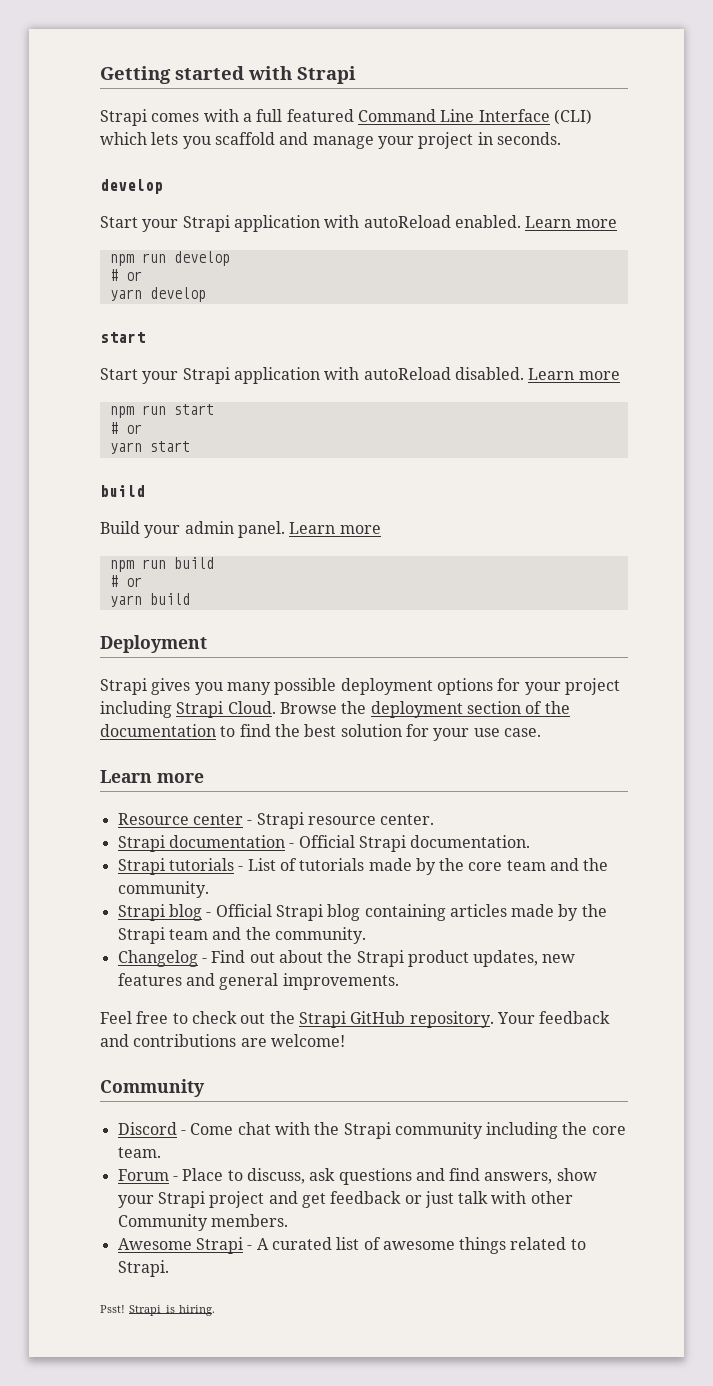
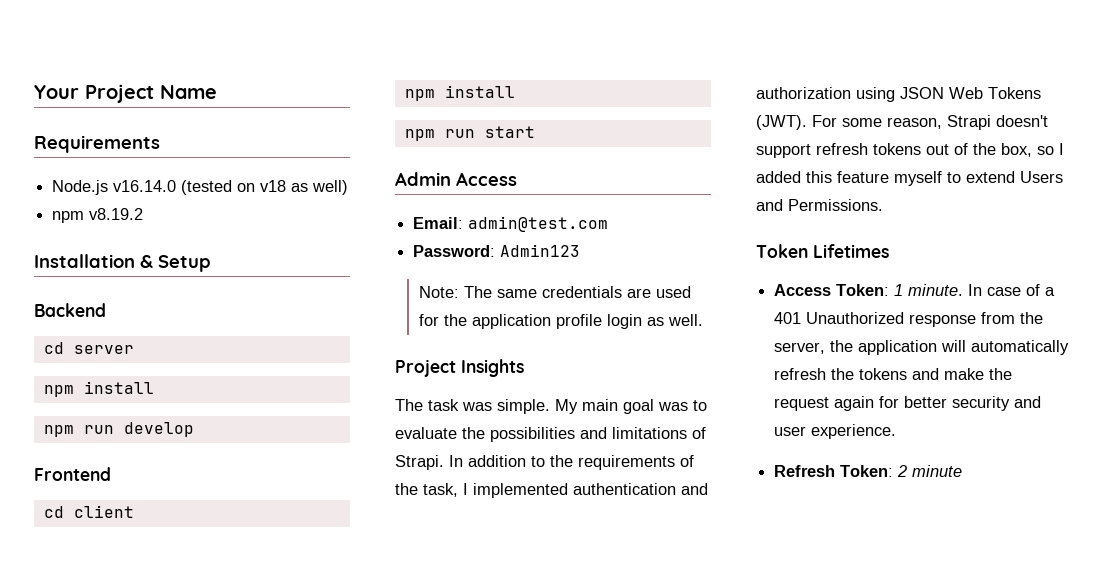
[100,66,356,84] [100,109,592,126] [100,132,561,149] [100,179,163,194] [100,215,617,232] [109,251,230,266] [109,269,142,281] [109,287,206,302] [100,332,145,343] [100,367,620,384] [109,404,214,418] [109,422,142,434] [109,441,190,454] [100,485,145,497] [100,521,381,538] [109,557,214,572] [109,575,142,587] [109,593,190,607] [100,635,207,653] [100,678,620,695] [100,701,570,718] [100,724,541,741] [100,770,204,783] [117,812,435,829] [117,835,531,852] [117,858,609,875] [117,881,209,898] [117,904,607,921] [117,927,366,944] [117,950,576,967] [117,973,399,990] [100,1011,611,1028] [100,1034,345,1047] [100,1079,205,1097] [117,1122,626,1139] [117,1147,161,1158] [117,1168,597,1185] [117,1191,573,1208] [117,1214,288,1231] [117,1237,586,1254] [117,1260,169,1277] [100,1305,215,1316] Getting started with Strapi // Strapi comes with a full featured Command Line Interface (CLI) which lets you scaffold and manage your project in seconds. // develop // Start your Strapi application with autoReload enabled. Learn more // npm run develop // # or // yarn develop // start // Start your Strapi application with autoReload disabled. Learn more // npm run start // # or // yarn start // build // Build your admin panel. Learn more // npm run build // # or // yarn build // Deployment // Strapi gives you many possible deployment options for your project including Strapi Cloud. Browse the deployment section of the documentation to find the best solution for your use case. // Learn more // Resource center - Strapi resource center. // Strapi documentation - Official Strapi documentation. // Strapi tutorials - List of tutorials made by the core team and the community. // Strapi blog - Official Strapi blog containing articles made by the Strapi team and the community. // Changelog - Find out about the Strapi product updates, new features and general improvements. // Feel free to check out the Strapi GitHub repository. Your feedback and contributions are welcome! // Community // Discord - Come chat with the Strapi community including the core team. // Forum - Place to discuss, ask questions and find answers, show your Strapi project and get feedback or just talk with other Community members. // Awesome Strapi - A curated list of awesome things related to Strapi. // Psst! Strapi is hiring. -> [34,84,217,103] [34,135,160,153] [52,180,349,195] [52,208,144,223] [34,254,211,272] [34,303,106,317] [43,342,134,354] [43,381,154,397] [43,422,194,437] [34,467,111,481] [43,505,134,518] [404,85,515,101] [404,126,535,141] [395,172,517,186] [413,216,609,232] [413,244,581,257] [418,286,691,298] [418,314,703,329] [395,359,524,377] [395,399,707,414] [395,427,706,442] [395,455,694,470] [395,483,708,498] [756,87,1041,102] [756,115,1048,130] [756,143,1064,158] [756,171,1063,186] [756,199,883,211] [756,244,889,258] [774,284,1056,296] [774,312,1044,327] [774,340,1070,355] [774,368,1013,380] [774,396,1042,411] [774,424,897,439] [774,465,963,477] Your Project Name // Requirements // Node.js v16.14.0 (tested on v18 as well) // npm v8.19.2 // Installation & Setup // Backend // cd server // npm install // npm run develop // Frontend // cd client // npm install // npm run start // Admin Access // Email: admin@test.com // Password: Admin123 // Note: The same credentials are used for the application profile login as well. // Project Insights // The task was simple. My main goal was to evaluate the possibilities and limitations of Strapi. In addition to the requirements of the task, I implemented authentication and authorization using JSON Web Tokens (JWT). For some reason, Strapi doesn't support refresh tokens out of the box, so I added this feature myself to extend Users and Permissions. // Token Lifetimes // Access Token: 1 minute. In case of a 401 Unauthorized response from the server, the application will automatically refresh the tokens and make the request again for better security and user experience. // Refresh Token: 2 minute

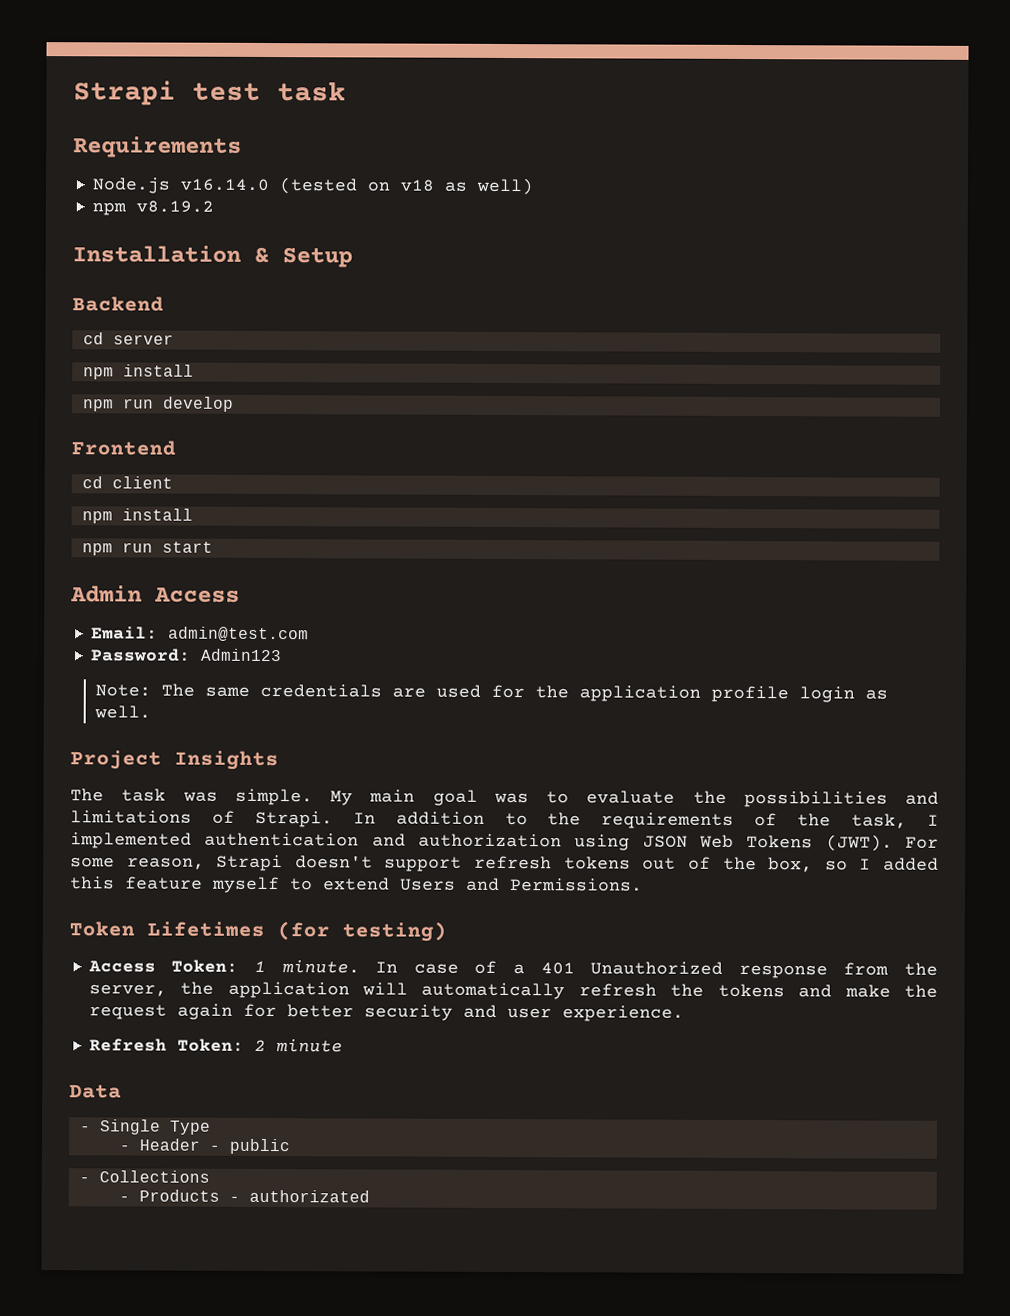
[34,84,217,103] Your Project Name -> [73,80,346,106] Strapi test task
(889, 251) none -> [277,921,447,942] (for testing)
(963, 471) none -> [69,1084,122,1099] [79,1119,211,1135] [118,1138,290,1155] [78,1170,210,1183] [118,1189,370,1203] // Data // - Single Type // - Header - public // - Collections // - Products - authorizated

